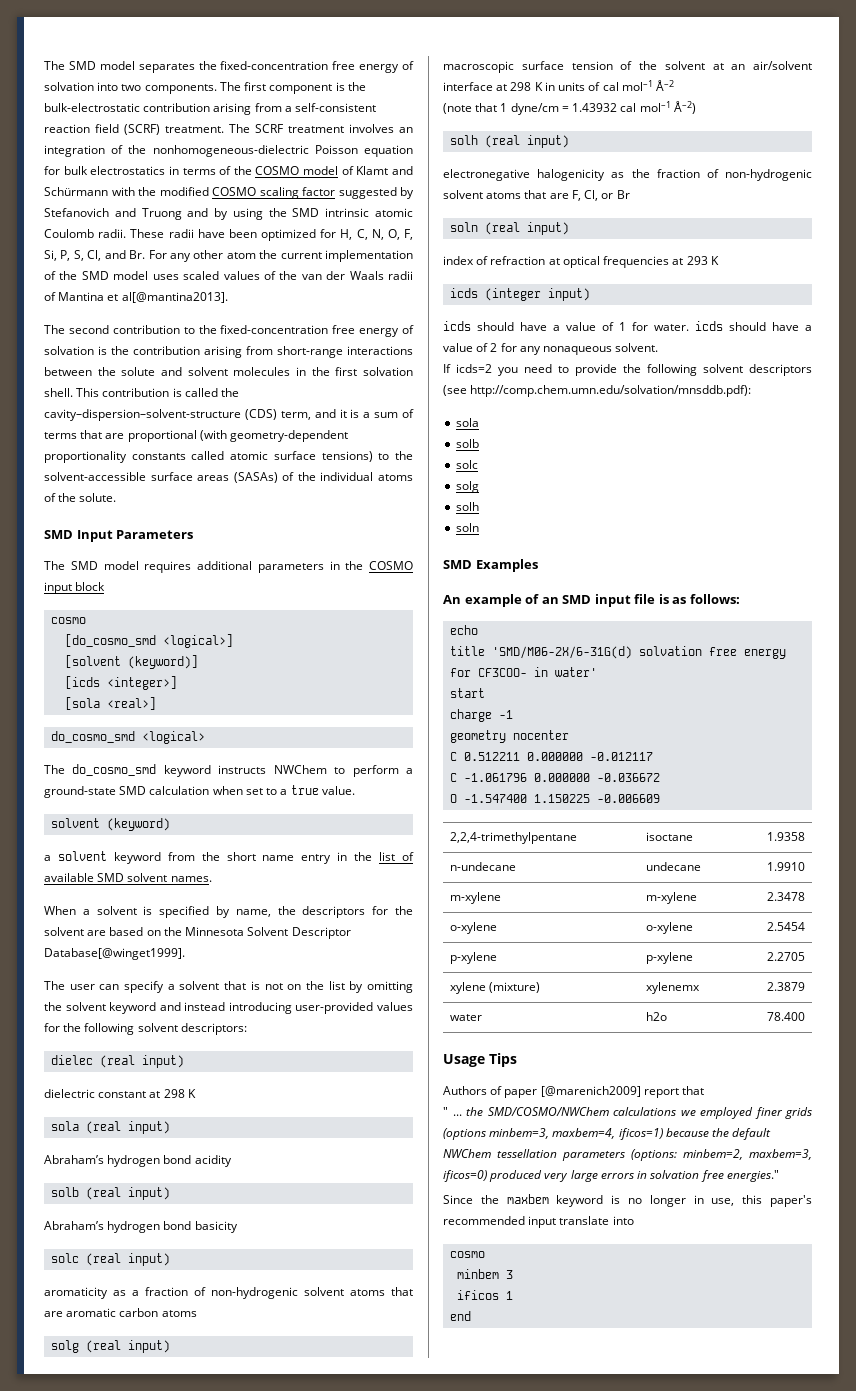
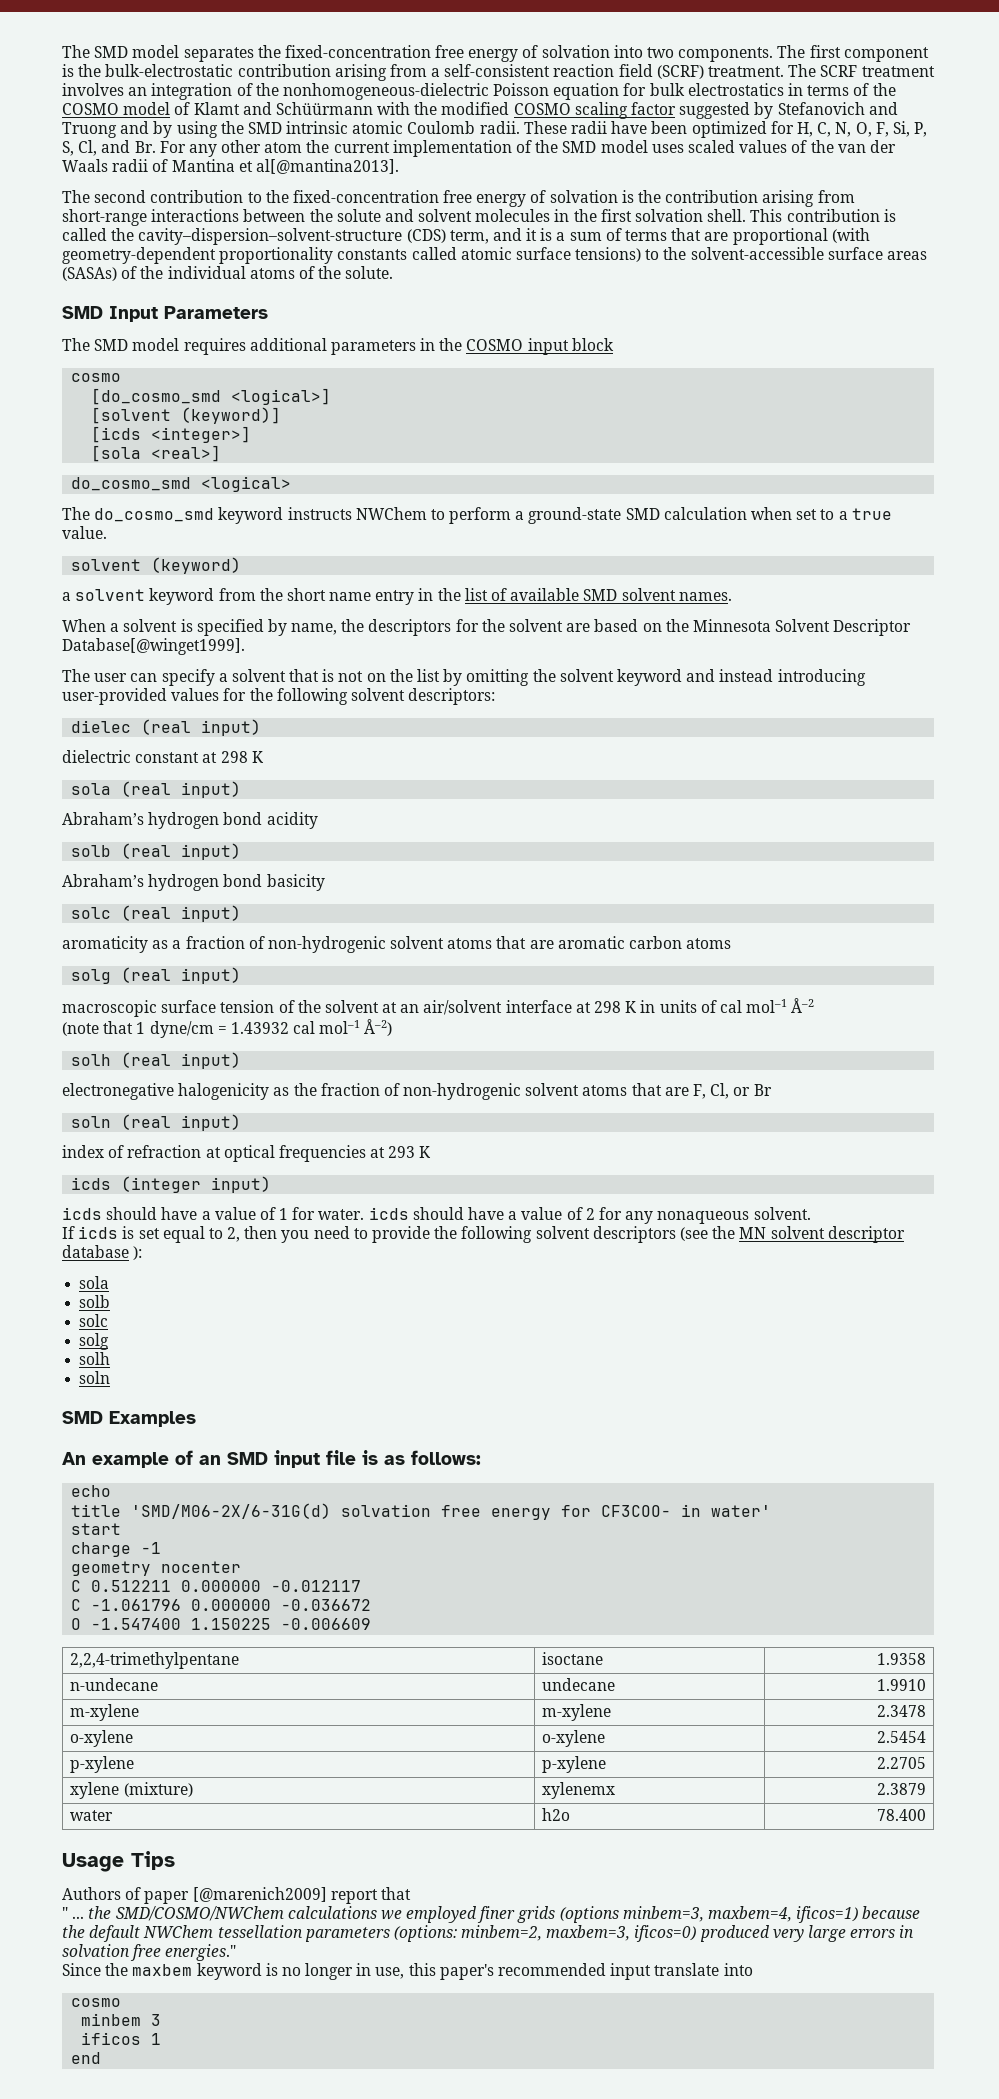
[44,187,108,196] Schürmann -> [275,102,373,115] Schüürmann
[456,364,492,373] icds=2 -> [78,1226,278,1243] icds is set equal to 2, then
[470,385,752,397] http://comp.chem.umn.edu/solvation/mnsddb.pdf): -> [712,1226,905,1243] [62,1245,143,1260] the MN solvent descriptor database ):

